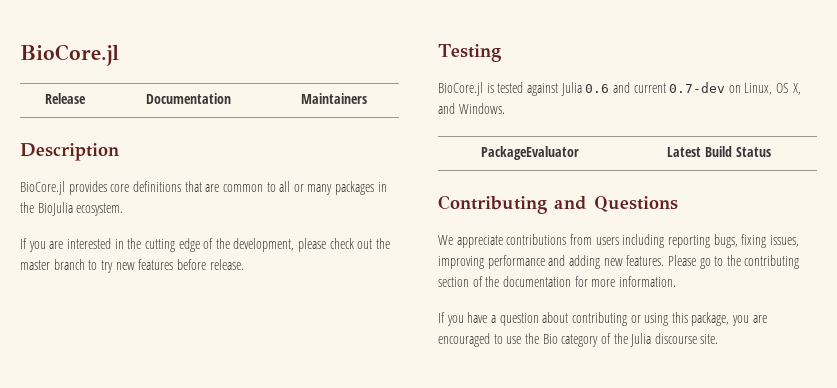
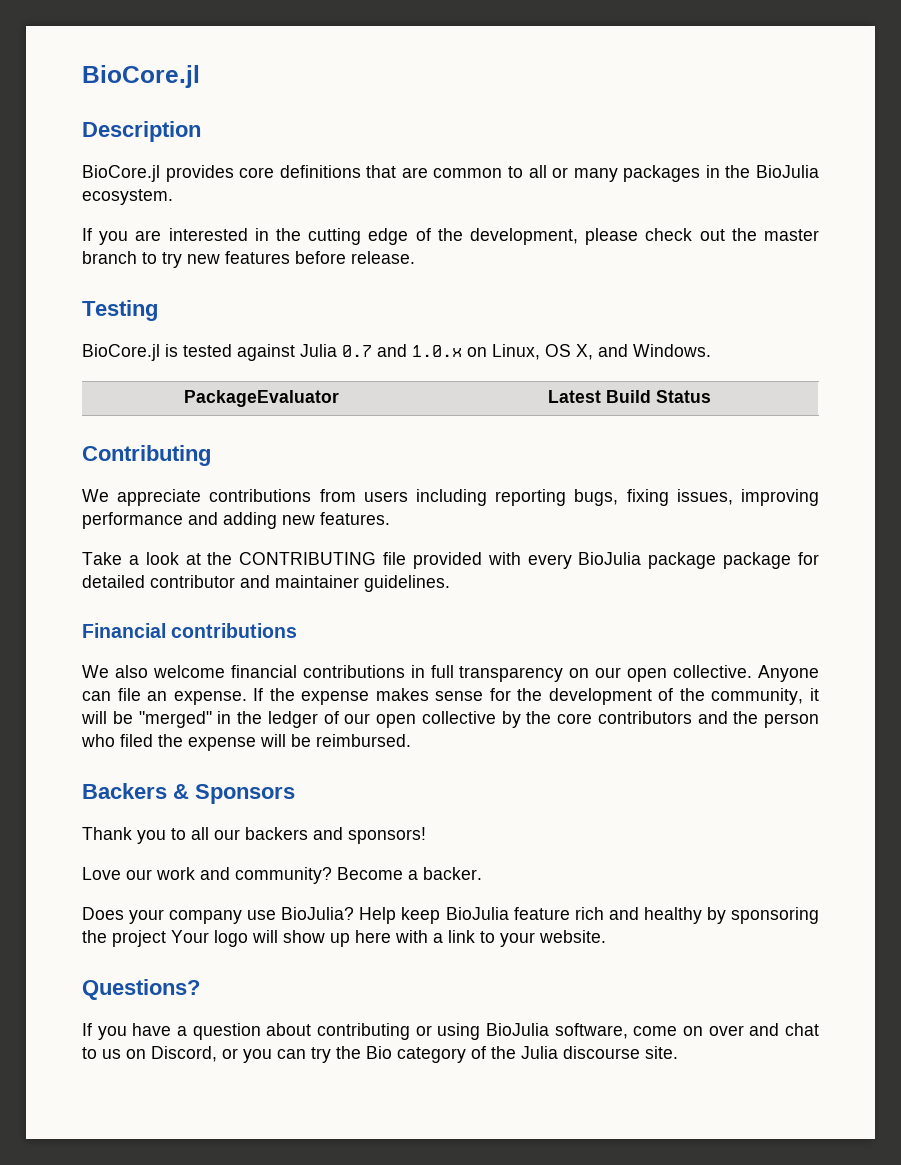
[20,44,119,66] [44,93,86,104] [146,93,231,104] [300,93,367,104] BioCore.jl // Release | Documentation | Maintainers -> [82,65,200,88] BioCore.jl
[585,82,726,93] 0.6 and current 0.7-dev -> [342,344,462,357] 0.7 and 1.0.x
[554,196,678,212] and Questions -> (211, 455) none
[667,255,800,269] [438,276,676,287] Please go to the contributing section of the documentation for more information. -> [82,552,819,569] [82,575,450,592] [82,623,298,638] [82,665,819,682] [82,688,819,705] [81,711,819,728] [81,734,411,751] [82,783,295,804] [82,827,426,844] [82,867,482,884] [82,907,820,924] [82,930,606,947] [82,979,200,1000] // Take a look at the CONTRIBUTING file provided with every BioJulia package package for detailed contributor and maintainer guidelines. // Financial contributions // We also welcome financial contributions in full transparency on our open collective. Anyone can file an expense. If the expense makes sense for the development of the community, it will be "merged" in the ledger of our open collective by the core contributors and the person who filed the expense will be reimbursed. // Backers & Sponsors // Thank you to all our backers and sponsors! // Love our work and community? Become a backer. // Does your company use BioJulia? Help keep BioJulia feature rich and healthy by sponsoring the project Your logo will show up here with a link to your website. // Questions?
[671,312,767,326] [438,333,522,347] this package, you are encouraged to use -> [486,1023,819,1039] [82,1046,331,1063] BioJulia software, come on over and chat to us on Discord, or you can try

